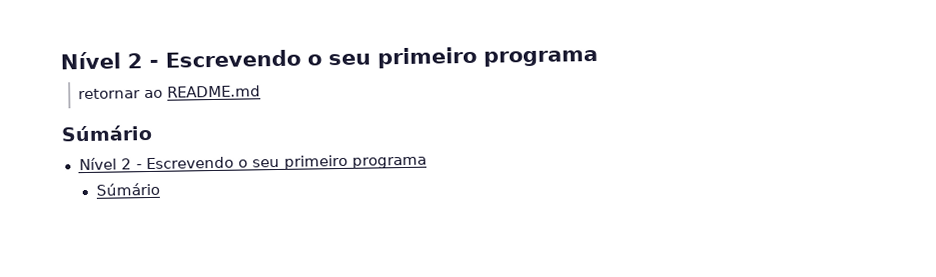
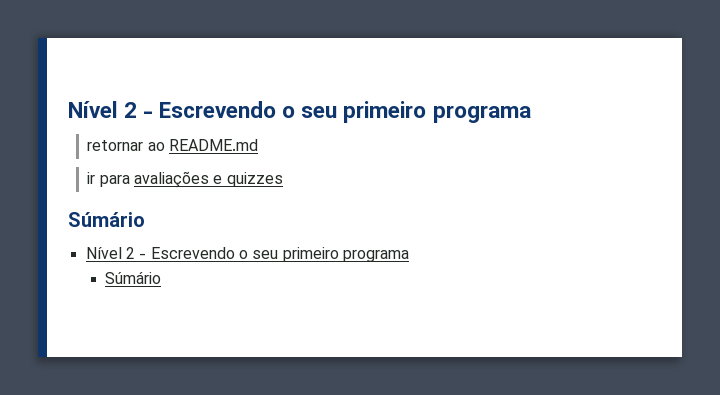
(262, 91) none -> [87,171,283,188] // ir para avaliações e quizzes

